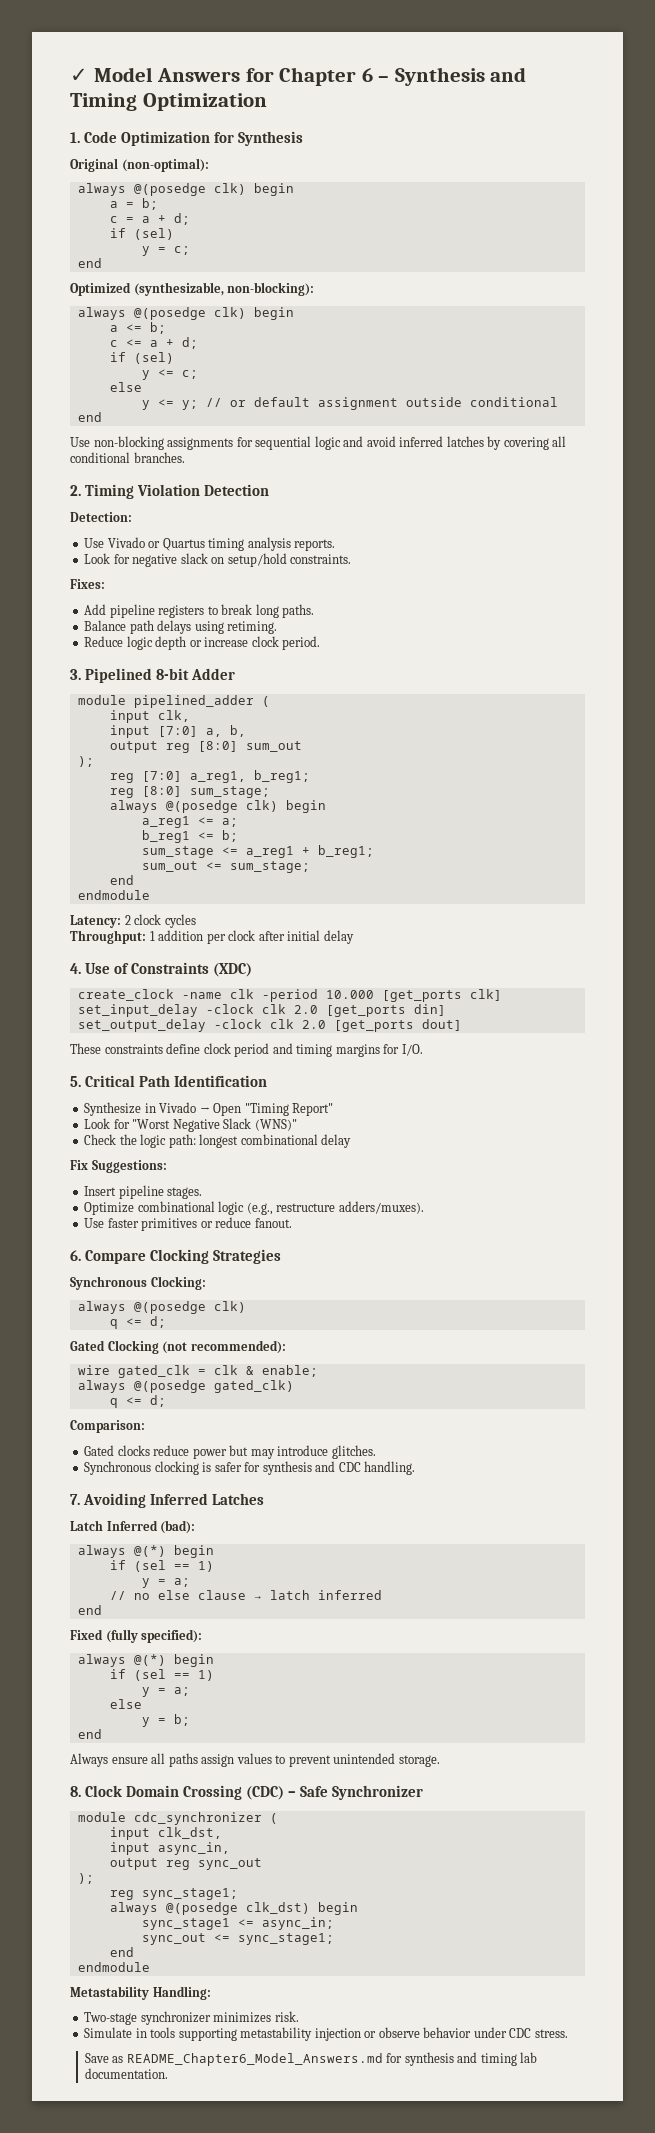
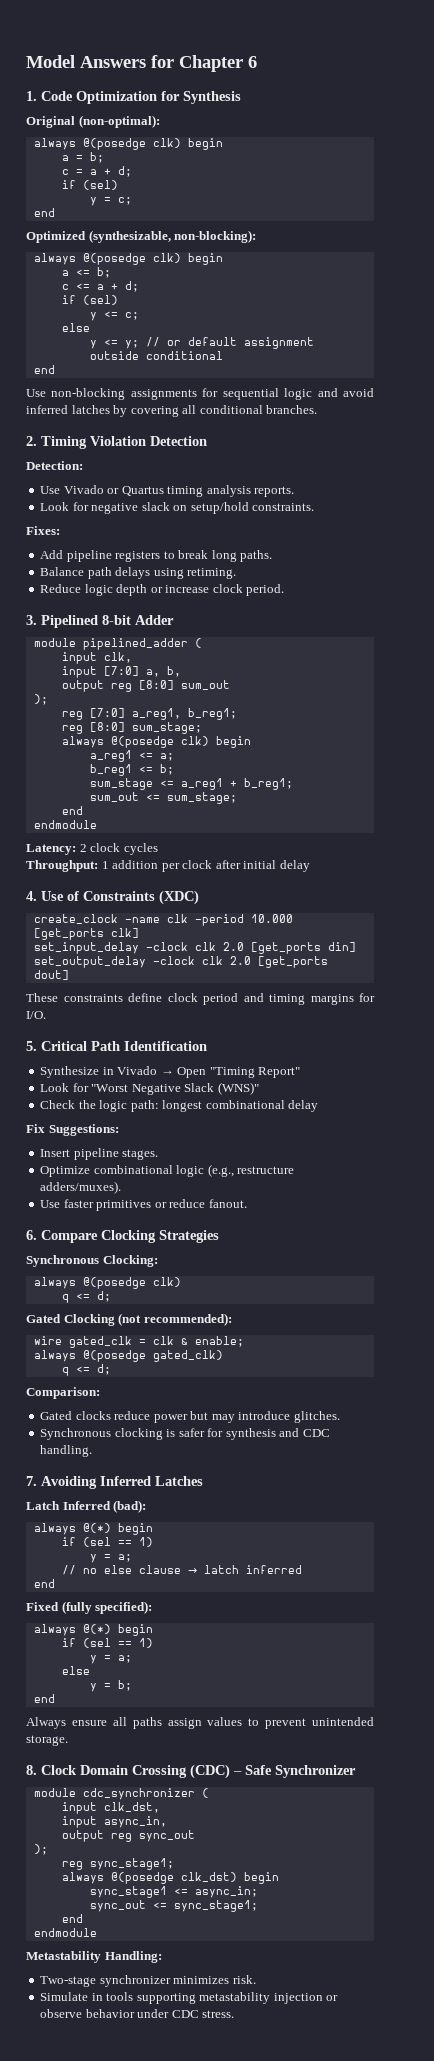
[70,68,88,82] ✓ -> (26, 61) none
[378,67,527,86] [70,93,267,111] – Synthesis and Timing Optimization -> (257, 62) none
[84,2052,538,2066] [84,2068,168,2079] // Save as README_Chapter6_Model_Answers.md for synthesis and timing lab documentation. -> (235, 2014) none

